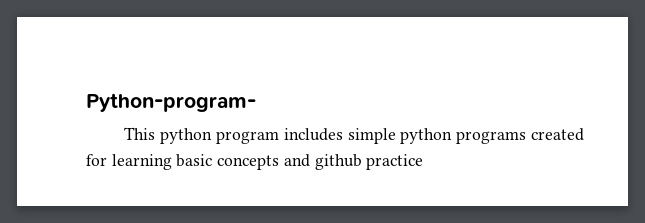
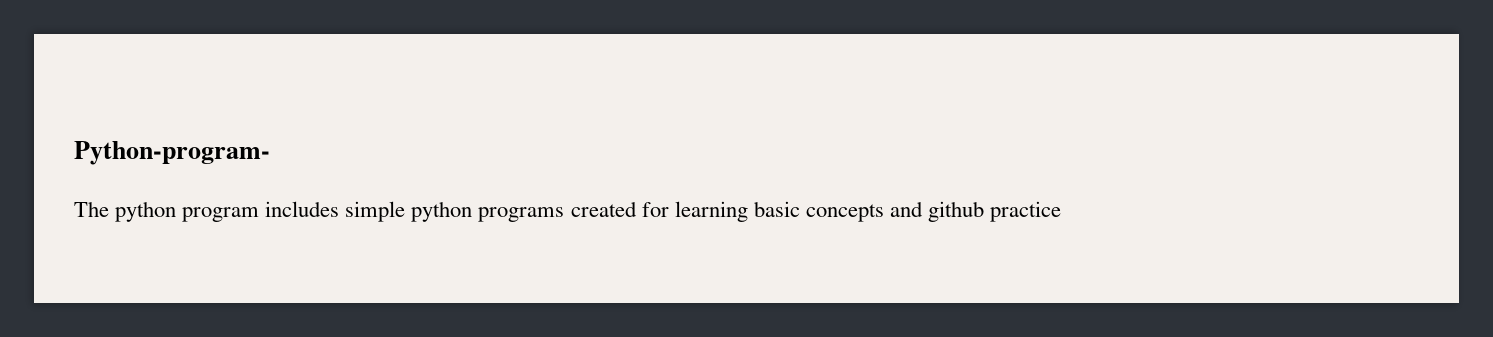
[124,127,156,140] This -> [74,201,109,217] The

